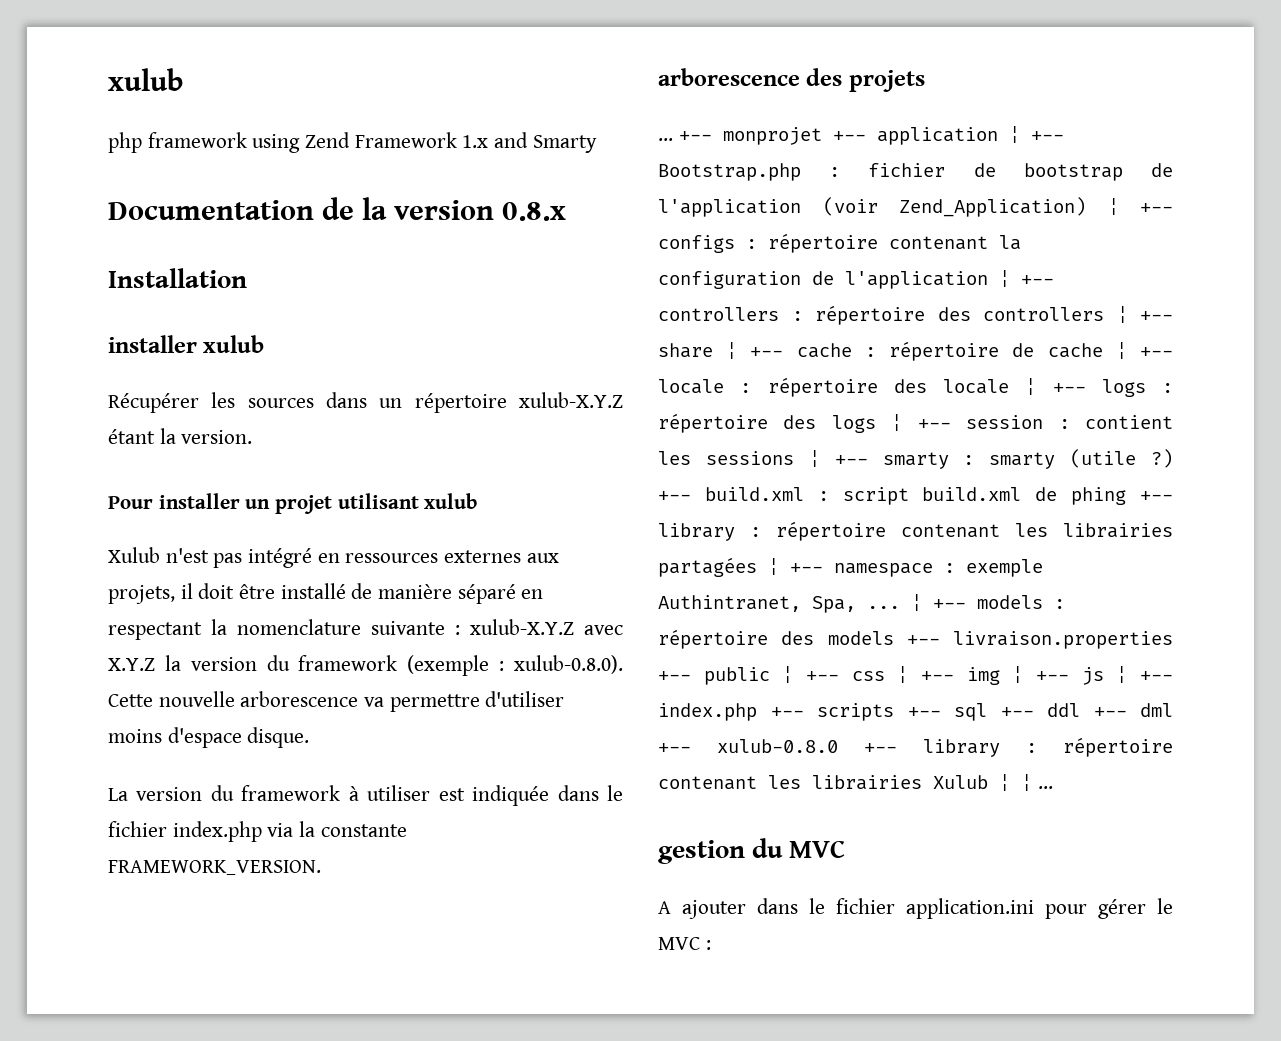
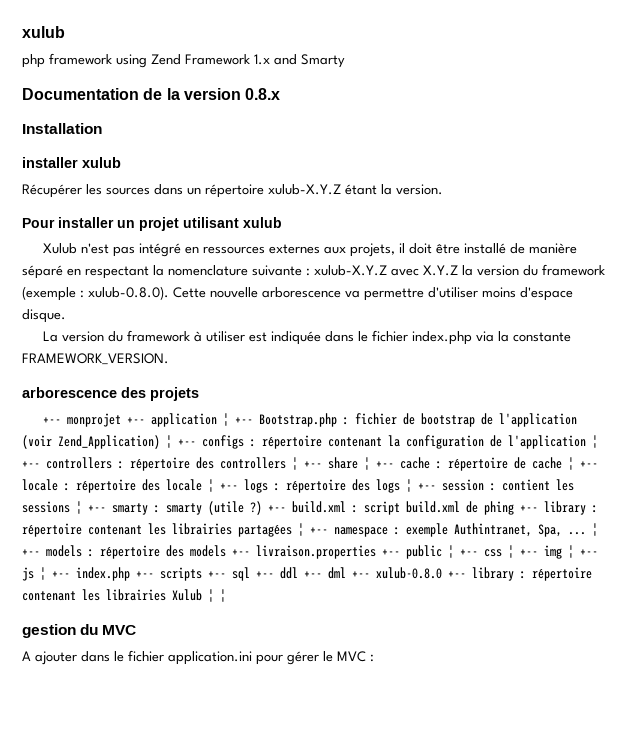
[658,138,673,141] ... -> (199, 394) none
[1037,786,1053,789] ... -> (226, 595) none

